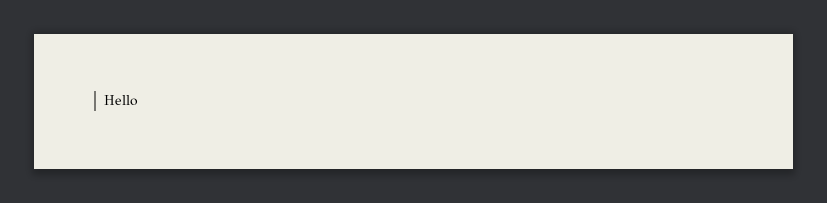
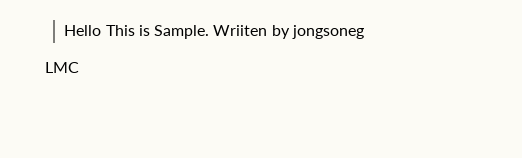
(138, 100) none -> [105,25,365,39] [45,62,79,73] This is Sample. Wriiten by jongsoneg // LMC

